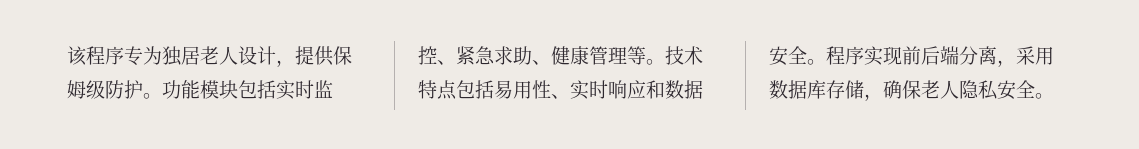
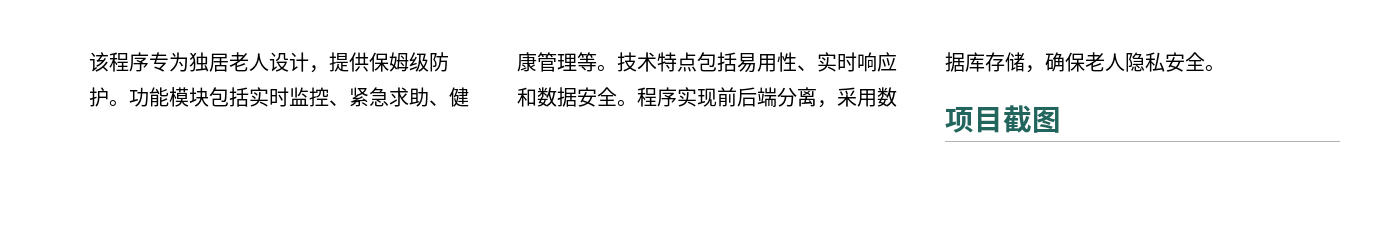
(1054, 96) none -> [945,105,1061,133] // 项目截图

